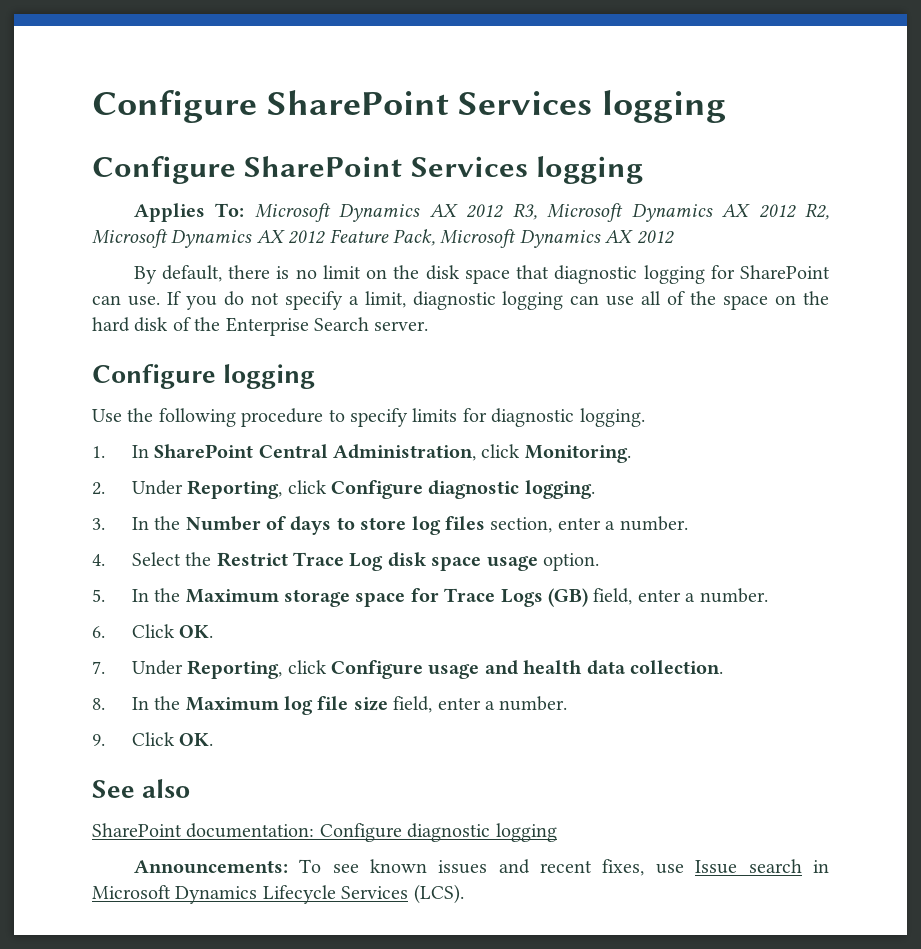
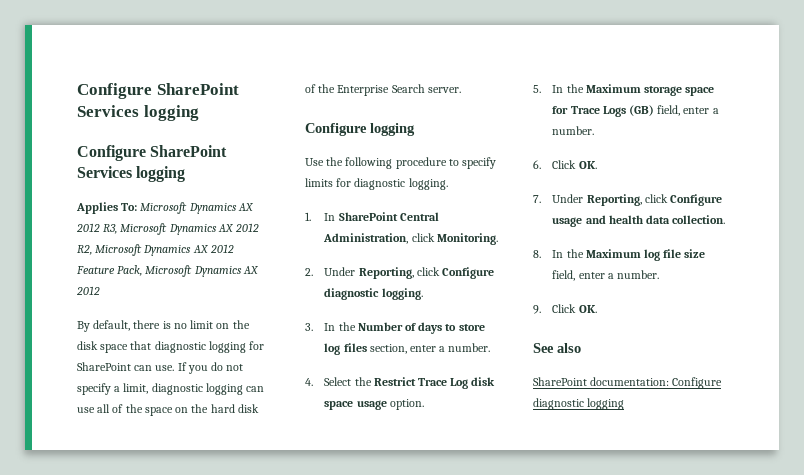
[133,859,830,876] [92,884,464,904] // Announcements: To see known issues and recent fixes, use Issue search in Microsoft Dynamics Lifecycle Services (LCS). -> (625, 404) none

